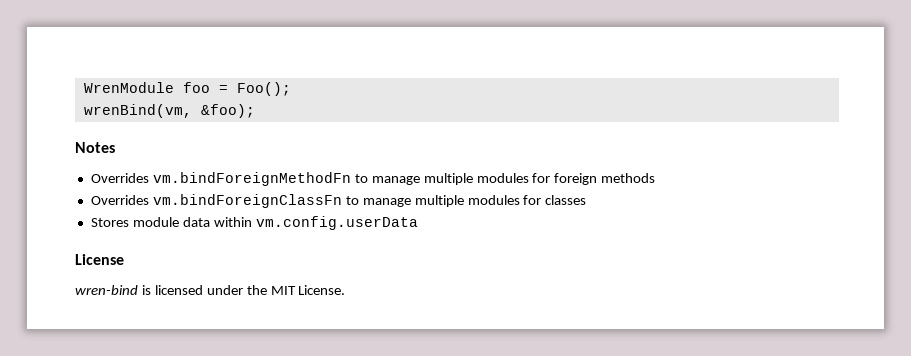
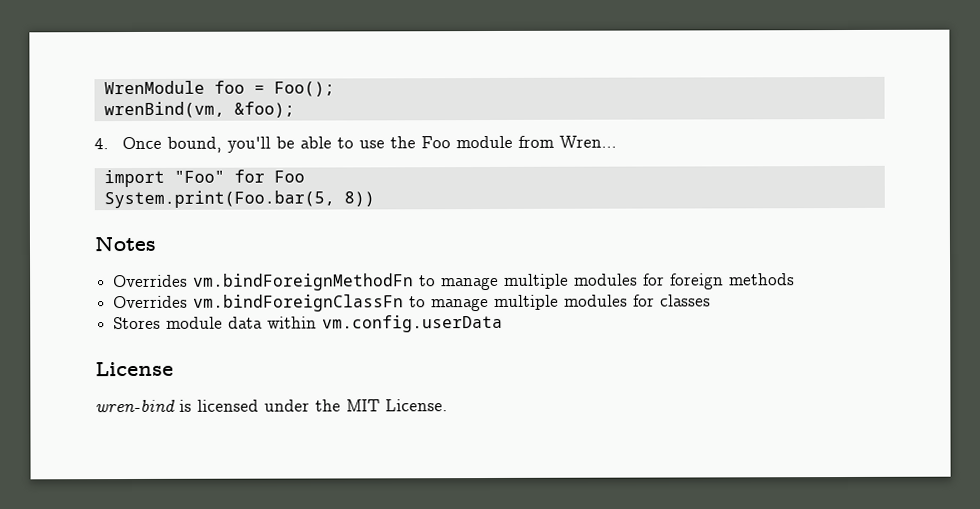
(255, 111) none -> [94,135,618,153] [103,169,305,188] [103,190,375,209] // 4. Once bound, you'll be able to use the Foo module from Wren... // import "Foo" for Foo // System.print(Foo.bar(5, 8))

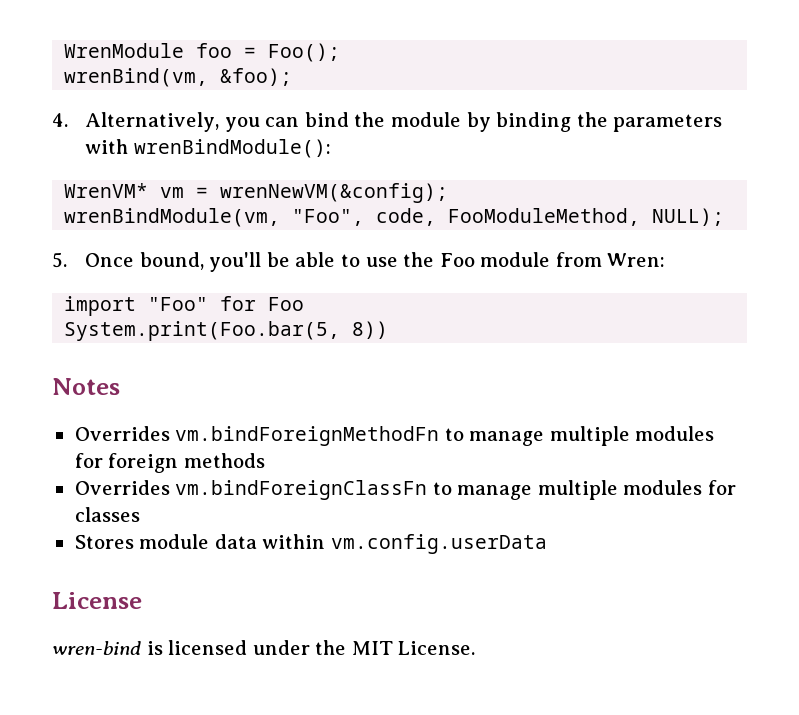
(109, 144) none -> [85,112,723,132] [85,139,331,158] [64,183,449,203] [64,208,725,227] [52,252,67,268] Alternatively, you can bind the module by binding the parameters with wrenBindModule(): // WrenVM* vm = wrenNewVM(&config); // wrenBindModule(vm, "Foo", code, FooModuleMethod, NULL); // 5.
[559,135,618,148] Wren... -> [607,253,666,267] Wren:

